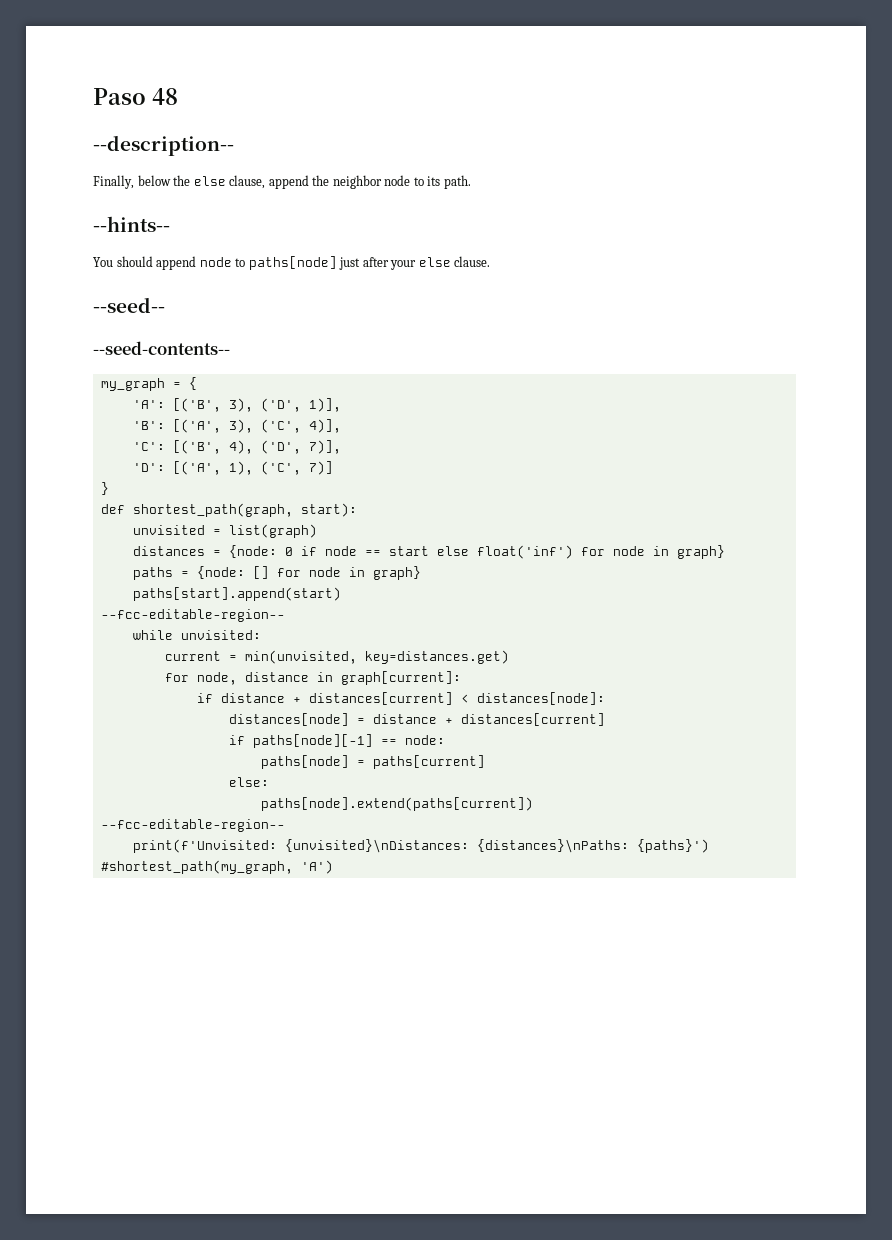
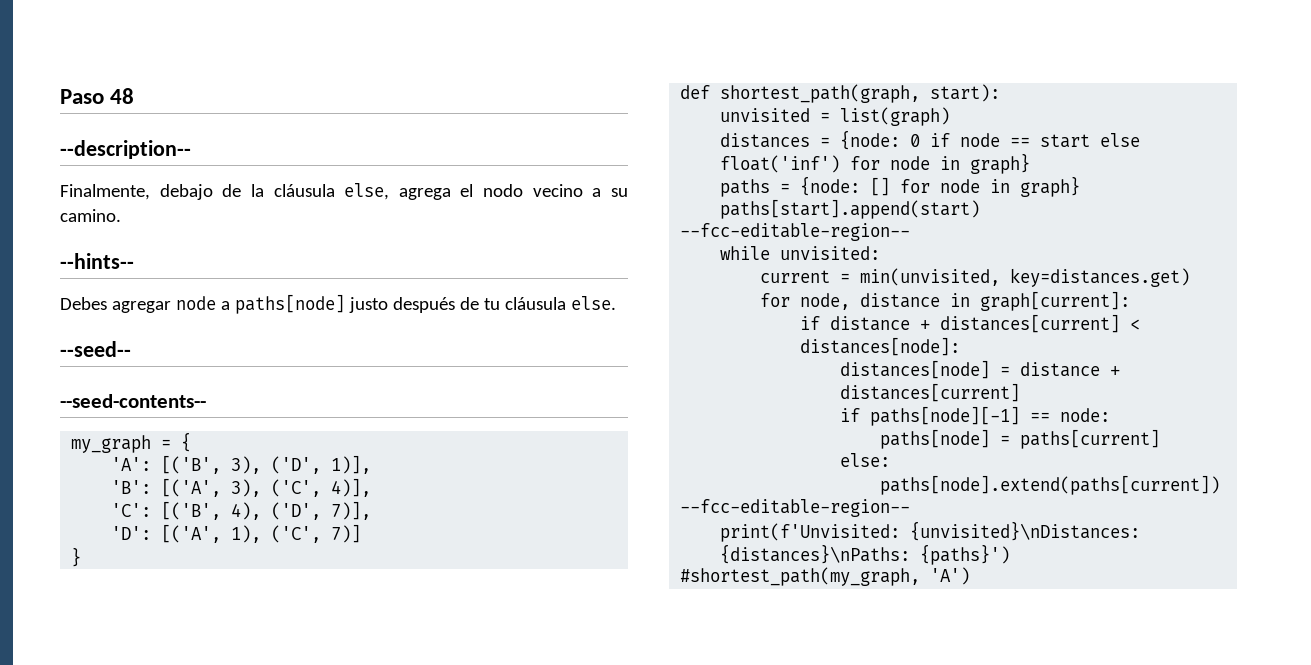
[93,175,471,189] [93,216,170,232] [93,256,491,270] Finally, below the else clause, append the neighbor node to its path. // --hints-- // You should append node to paths[node] just after your else clause. -> [60,183,628,200] [60,209,121,222] [60,253,134,269] [60,294,616,314] Finalmente, debajo de la cláusula else, agrega el nodo vecino a su camino. // --hints-- // Debes agregar node a paths[node] justo después de tu cláusula else.

